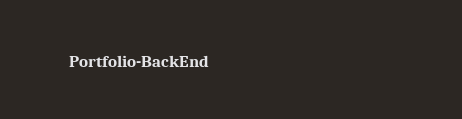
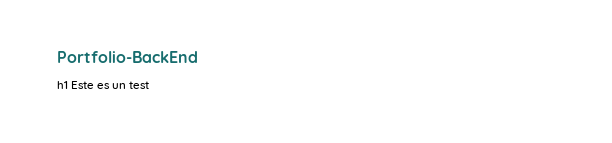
(209, 61) none -> [57,81,150,89] // h1 Este es un test

